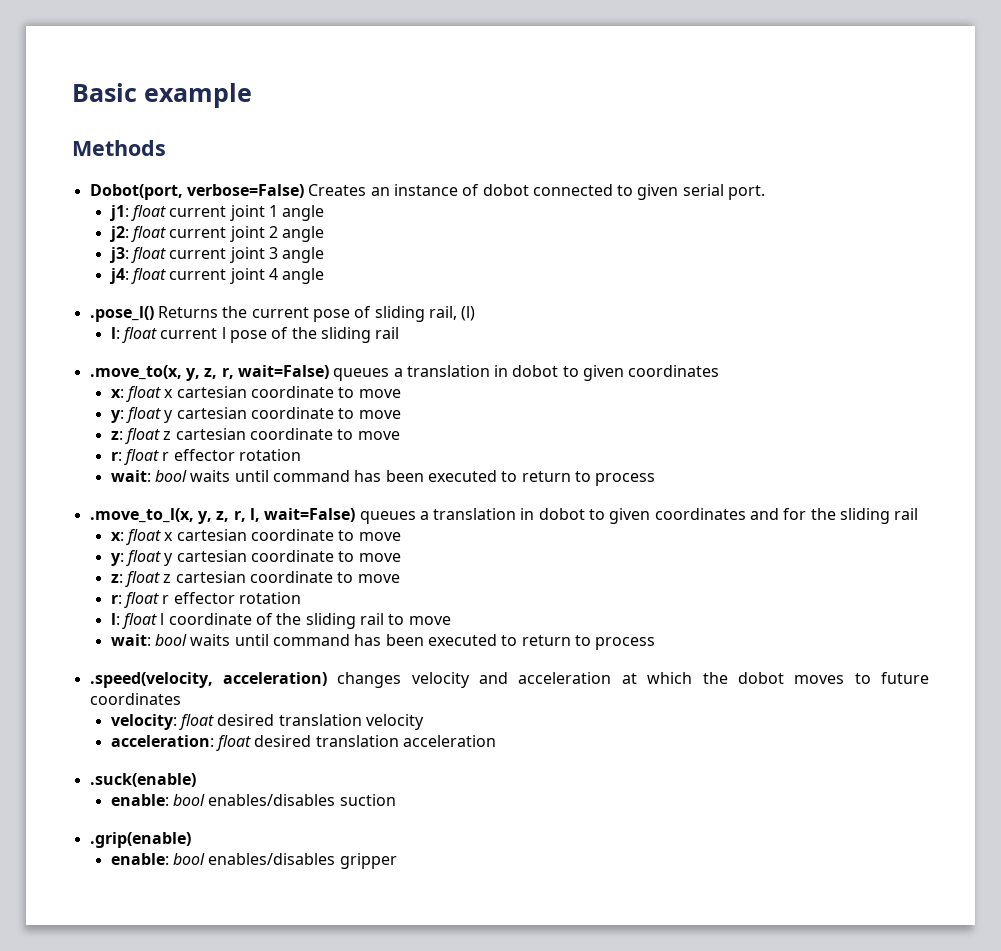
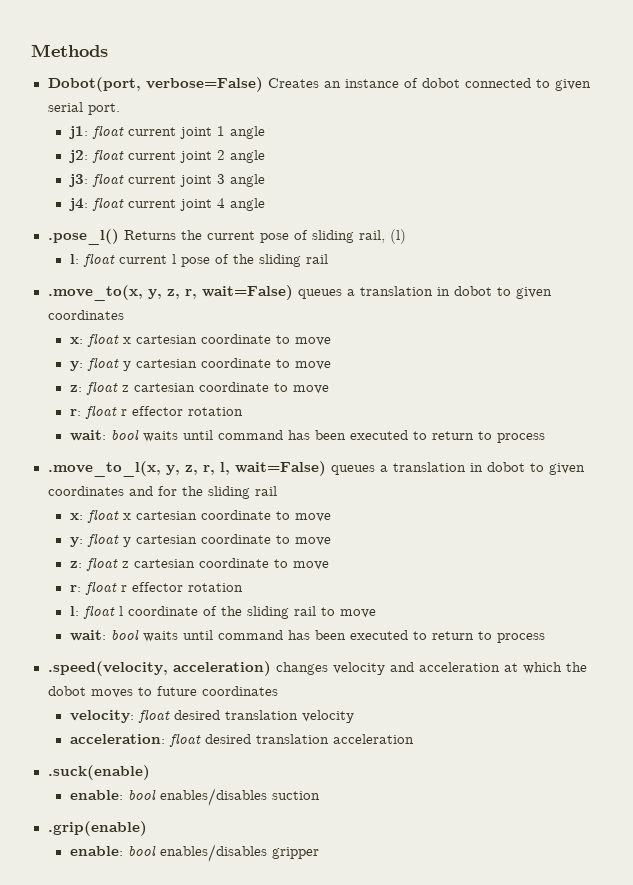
[72,83,252,108] Basic example // -> (31, 50) none

